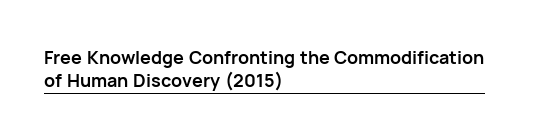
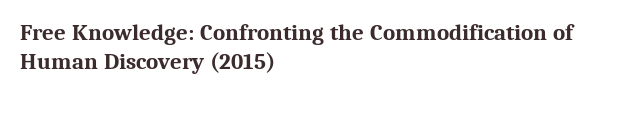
[86,51,184,68] Knowledge -> [72,24,195,45] Knowledge:

